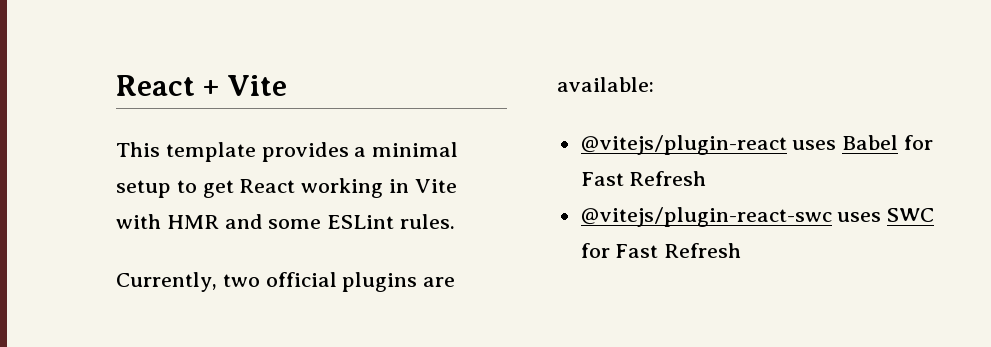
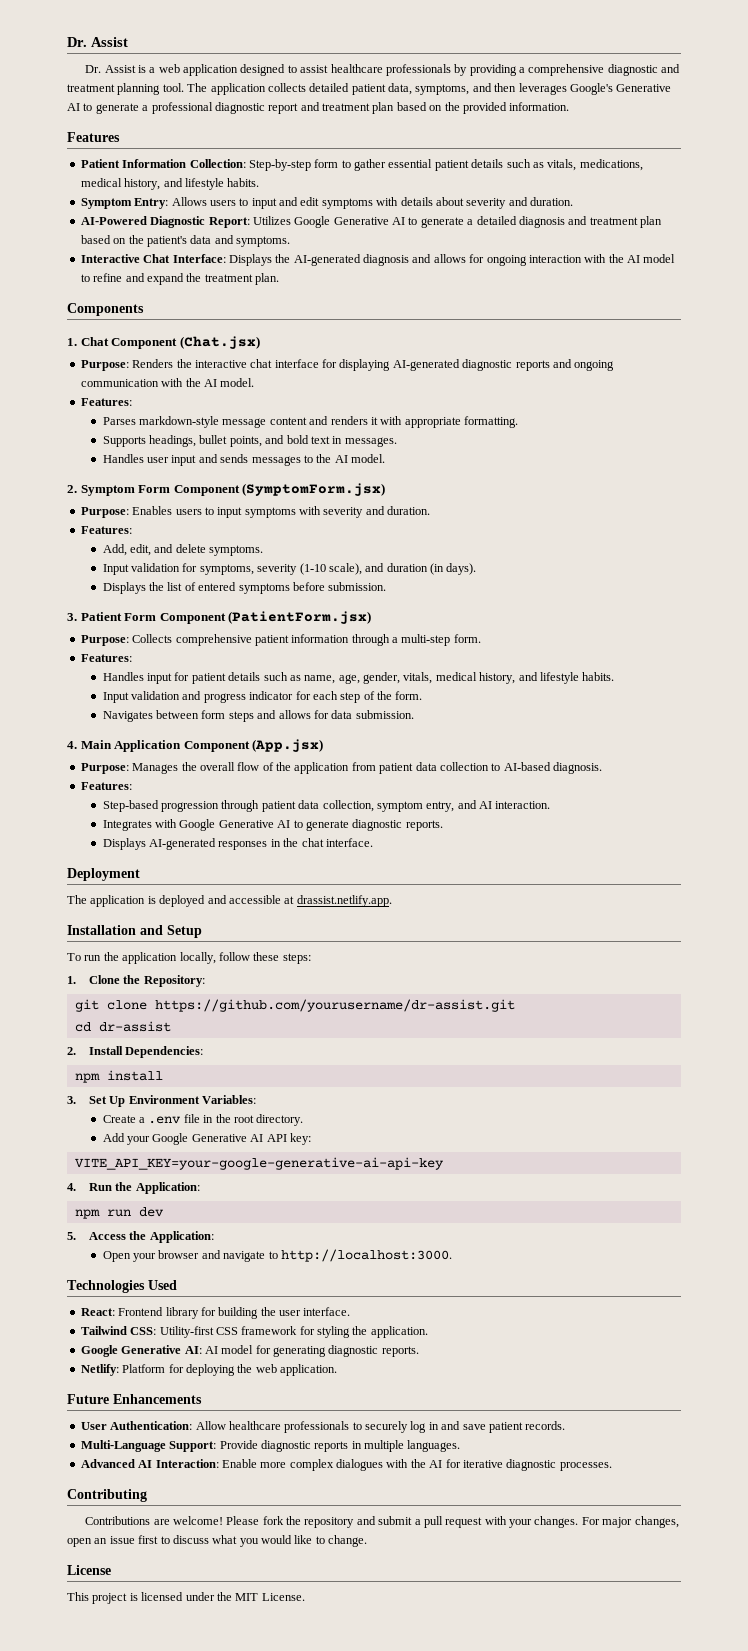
[116,75,288,96] [116,142,459,162] [116,178,457,198] [116,214,456,229] [116,272,456,292] [557,77,654,92] [580,135,934,155] [580,171,707,186] [580,207,935,227] [580,243,742,258] React + Vite // This template provides a minimal setup to get React working in Vite with HMR and some ESLint rules. // Currently, two official plugins are available: // @vitejs/plugin-react uses Babel for Fast Refresh // @vitejs/plugin-react-swc uses SWC for Fast Refresh -> [67,37,128,47] [85,64,681,76] [67,83,672,95] [67,102,570,114] [67,132,120,142] [80,159,643,171] [80,178,260,190] [80,197,573,209] [80,216,662,228] [80,235,290,247] [80,254,676,266] [80,273,279,285] [67,303,144,316] [67,336,260,349] [80,359,615,371] [80,378,255,387] [80,398,132,406] [102,416,518,428] [102,435,397,447] [102,454,385,466] [67,483,386,496] [80,506,431,518] [80,526,132,534] [102,544,264,556] [102,563,477,575] [102,582,387,594] [67,611,372,624] [80,634,481,646] [80,654,132,662] [102,672,615,684] [102,691,423,703] [102,710,414,722] [67,739,324,752] [80,762,602,774] [80,782,132,790] [102,800,551,812] [102,819,443,831] [102,838,373,850] [67,868,140,881] [67,895,392,907] [67,925,202,938] [67,952,311,964] [67,975,205,987] [74,999,515,1012] [74,1021,171,1032] [67,1046,204,1058] [74,1070,163,1083] [67,1095,256,1107] [102,1114,304,1126] [102,1133,311,1145] [74,1157,444,1170] [67,1182,200,1194] [74,1207,164,1219] [67,1231,214,1243] [102,1249,452,1262] [67,1280,177,1293] [80,1307,351,1319] [80,1326,428,1338] [80,1345,419,1357] [80,1364,337,1376] [67,1394,202,1404] [80,1421,566,1433] [80,1440,461,1452] [80,1459,612,1471] [67,1489,147,1502] [85,1516,679,1528] [67,1535,368,1547] [67,1565,111,1575] [67,1592,305,1604] Dr. Assist // Dr. Assist is a web application designed to assist healthcare professionals by providing a comprehensive diagnostic and treatment planning tool. The application collects detailed patient data, symptoms, and then leverages Google's Generative AI to generate a professional diagnostic report and treatment plan based on the provided information. // Features // Patient Information Collection: Step-by-step form to gather essential patient details such as vitals, medications, medical history, and lifestyle habits. // Symptom Entry: Allows users to input and edit symptoms with details about severity and duration. // AI-Powered Diagnostic Report: Utilizes Google Generative AI to generate a detailed diagnosis and treatment plan based on the patient's data and symptoms. // Interactive Chat Interface: Displays the AI-generated diagnosis and allows for ongoing interaction with the AI model to refine and expand the treatment plan. // Components // 1. Chat Component (Chat.jsx) // Purpose: Renders the interactive chat interface for displaying AI-generated diagnostic reports and ongoing communication with the AI model. // Features: // Parses markdown-style message content and renders it with appropriate formatting. // Supports headings, bullet points, and bold text in messages. // Handles user input and sends messages to the AI model. // 2. Symptom Form Component (SymptomForm.jsx) // Purpose: Enables users to input symptoms with severity and duration. // Features: // Add, edit, and delete symptoms. // Input validation for symptoms, severity (1-10 scale), and duration (in days). // Displays the list of entered symptoms before submission. // 3. Patient Form Component (PatientForm.jsx) // Purpose: Collects comprehensive patient information through a multi-step form. // Features: // Handles input for patient details such as name, age, gender, vitals, medical history, and lifestyle habits. // Input validation and progress indicator for each step of the form. // Navigates between form steps and allows for data submission. // 4. Main Application Component (App.jsx) // Purpose: Manages the overall flow of the application from patient data collection to AI-based diagnosis. // Features: // Step-based progression through patient data collection, symptom entry, and AI interaction. // Integrates with Google Generative AI to generate diagnostic reports. // Displays AI-generated responses in the chat interface. // Deployment // The application is deployed and accessible at drassist.netlify.app. // Installation and Setup // To run the application locally, follow these steps: // 1. Clone the Repository: // git clone https://github.com/yourusername/dr-assist.git // cd dr-assist // 2. Install Dependencies: // npm install // 3. Set Up Environment Variables: // Create a .env file in the root directory. // Add your Google Generative AI API key: // VITE_API_KEY=your-google-generative-ai-api-key // 4. Run the Application: // npm run dev // 5. Access the Application: // Open your browser and navigate to http://localhost:3000. // Technologies Used // React: Frontend library for building the user interface. // Tailwind CSS: Utility-first CSS framework for styling the application. // Google Generative AI: AI model for generating diagnostic reports. // Netlify: Platform for deploying the web application. // Future Enhancements // User Authentication: Allow healthcare professionals to securely log in and save patient records. // Multi-Language Support: Provide diagnostic reports in multiple languages. // Advanced AI Interaction: Enable more complex dialogues with the AI for iterative diagnostic processes. // Contributing // Contributions are welcome! Please fork the repository and submit a pull request with your changes. For major changes, open an issue first to discuss what you would like to change. // License // This project is licensed under the MIT License.

